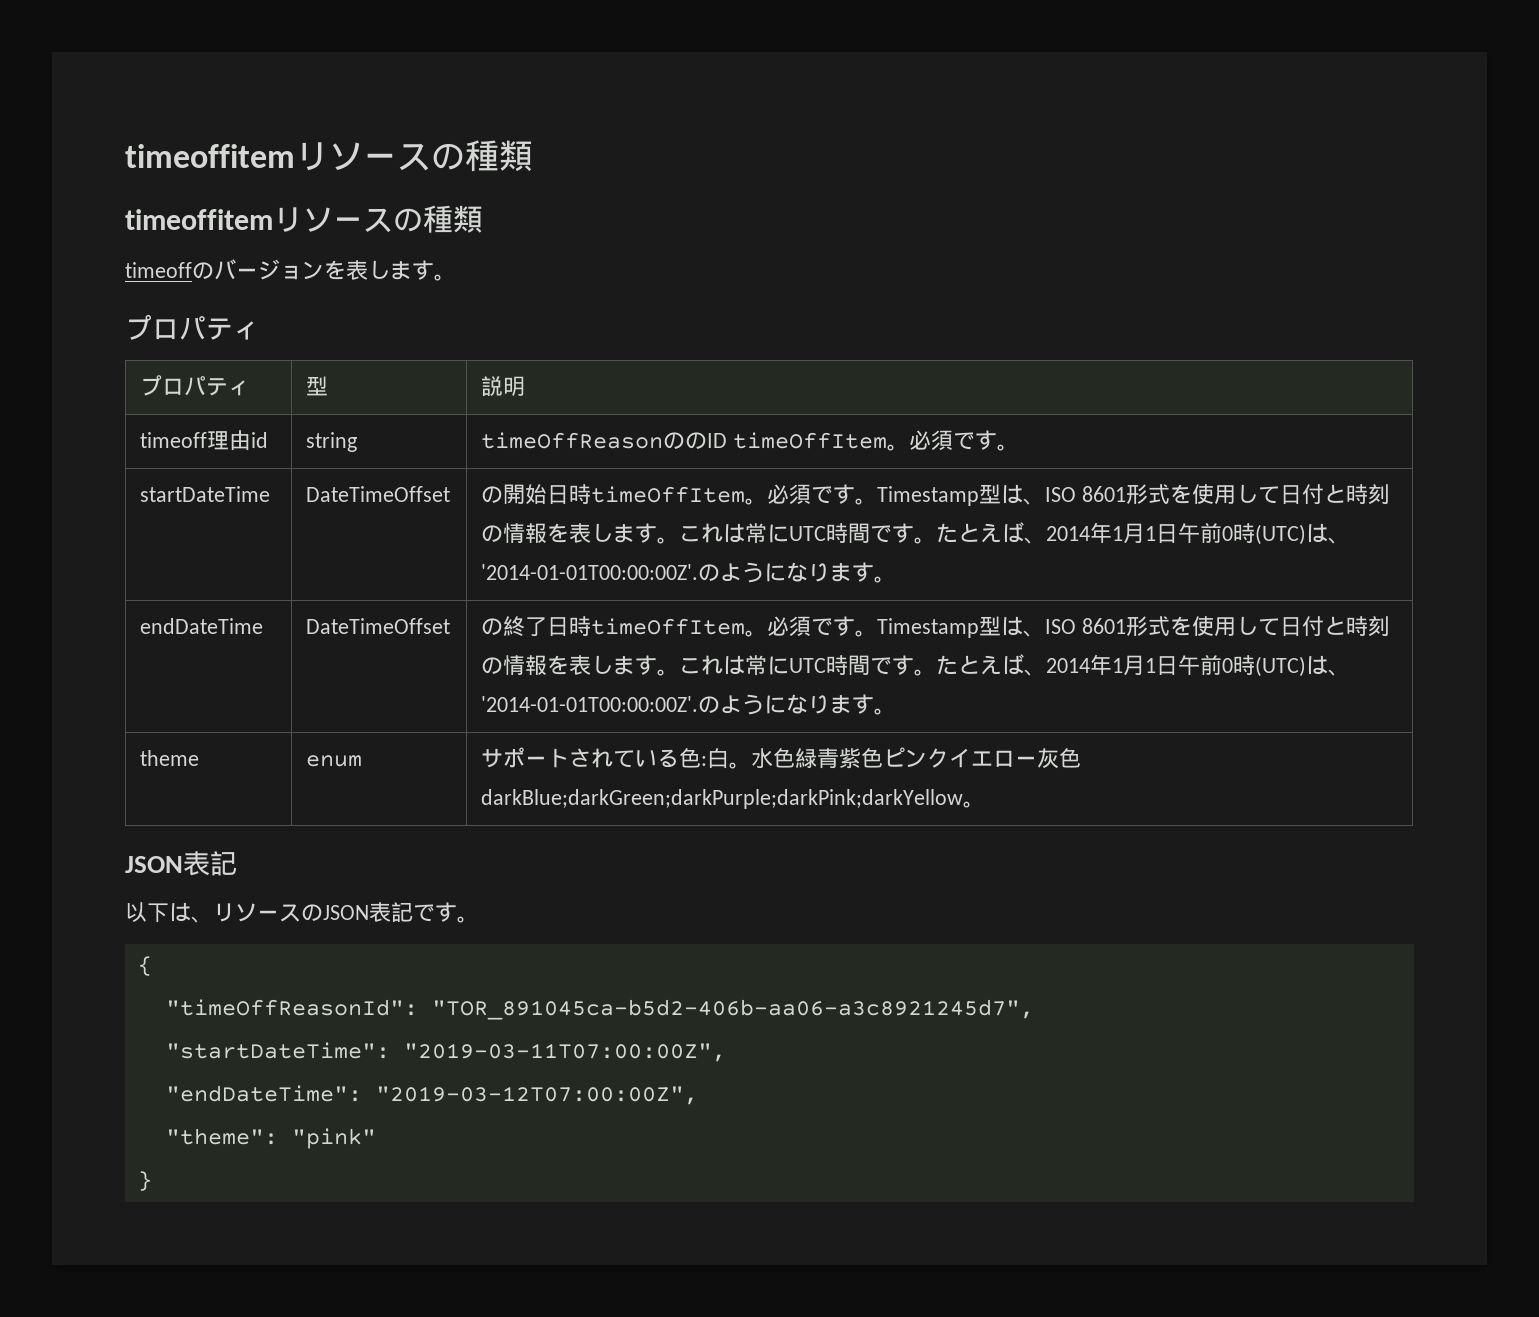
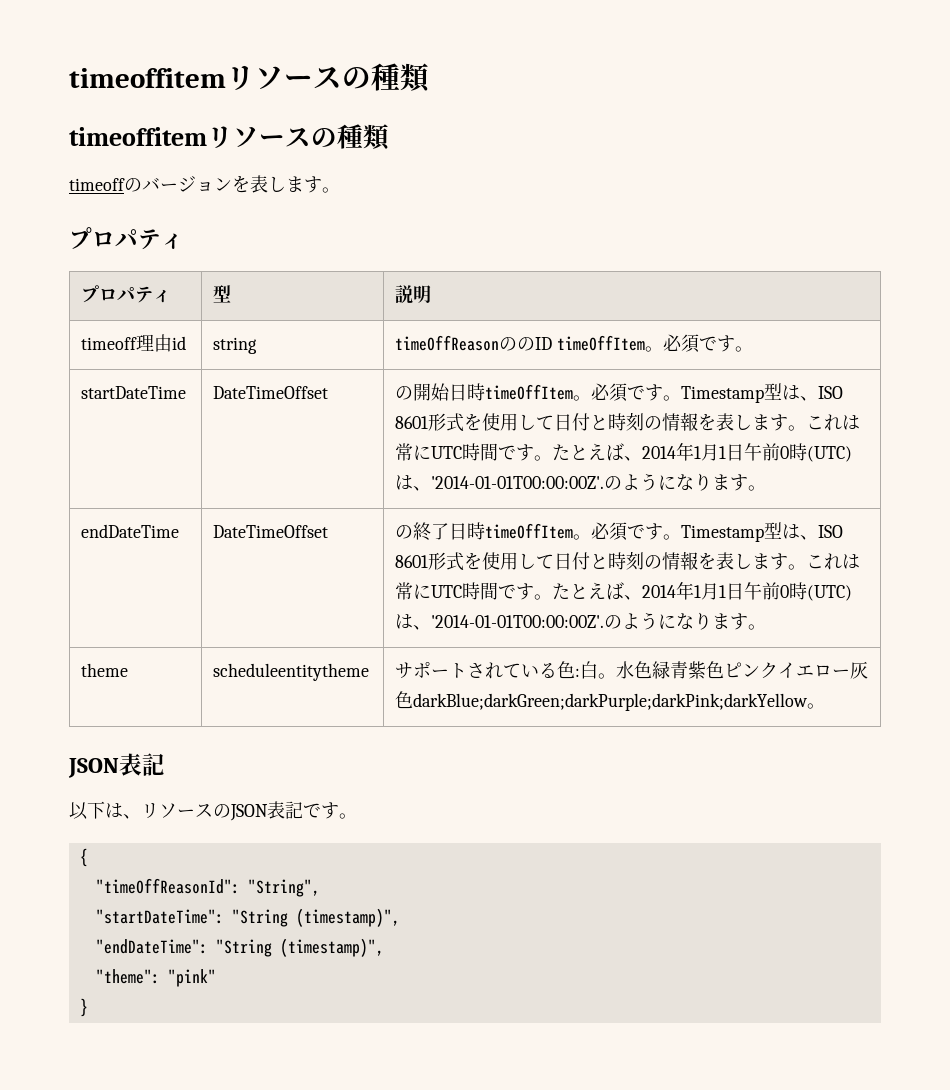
[306,755,363,767] enum -> [213,663,370,681] scheduleentitytheme
[431,999,1034,1020] "TOR_891045ca-b5d2-406b-aa06-a3c8921245d7", -> [247,879,320,897] "String",
[403,1043,726,1062] "2019-03-11T07:00:00Z", -> [231,908,400,927] "String (timestamp)",
[375,1086,698,1105] "2019-03-12T07:00:00Z", -> [215,938,384,957] "String (timestamp)",

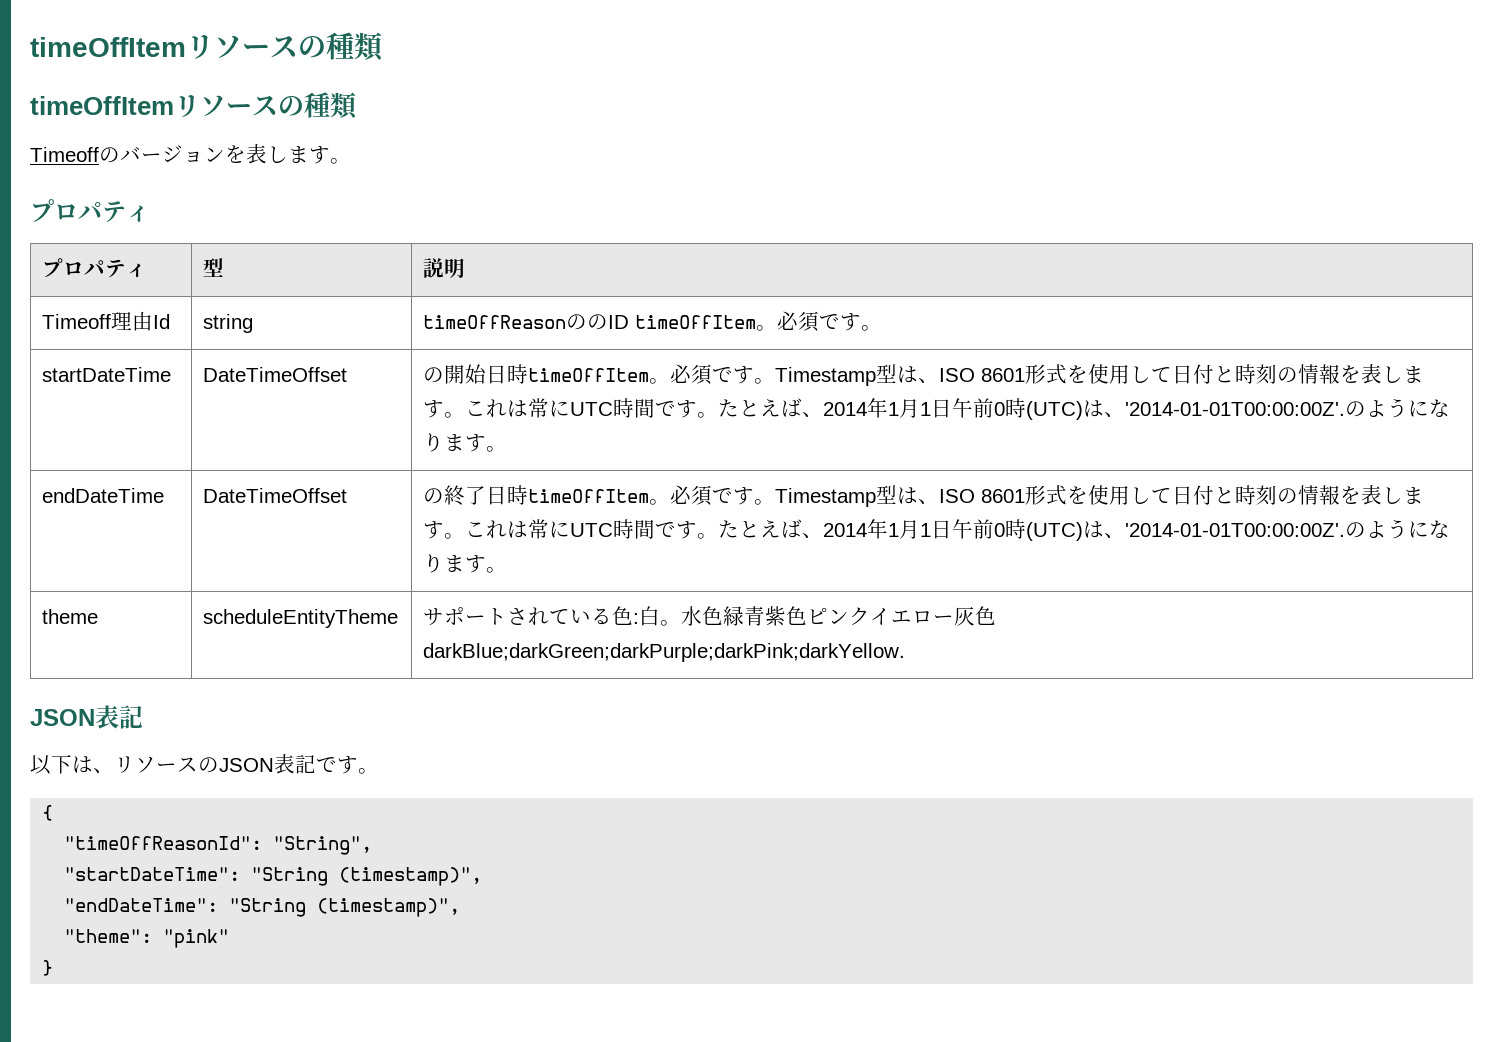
[69,63,430,92] [69,124,390,150] [69,178,125,191] timeoffitemリソースの種類 // timeoffitemリソースの種類 // timeoff -> [30,32,384,61] [30,92,357,119] [30,147,99,162] timeOffItemリソースの種類 // timeOffItemリソースの種類 // Timeoff
[81,334,187,352] timeoff理由id -> [42,311,171,331] Timeoff理由Id
[213,663,370,681] scheduleentitytheme -> [203,609,399,628] scheduleEntityTheme
[413,693,826,711] darkBlue;darkGreen;darkPurple;darkPink;darkYellow。 -> [423,643,906,662] darkBlue;darkGreen;darkPurple;darkPink;darkYellow.

